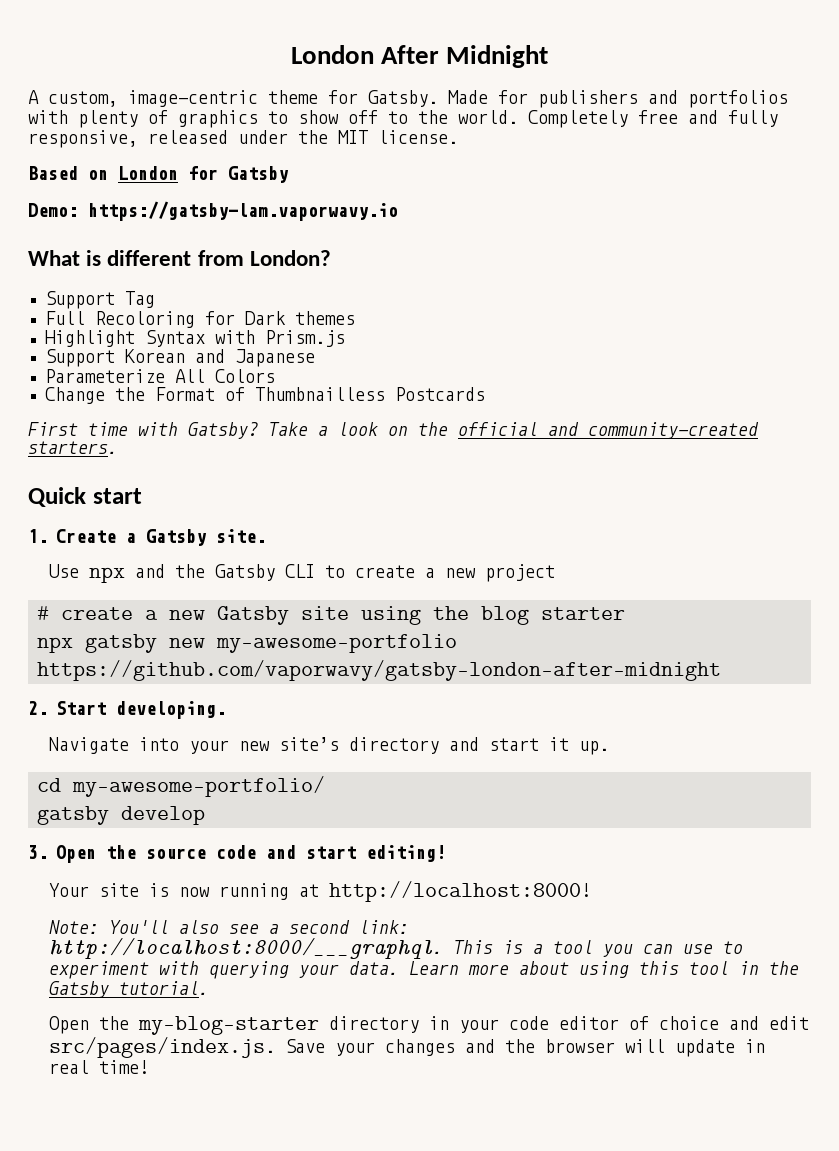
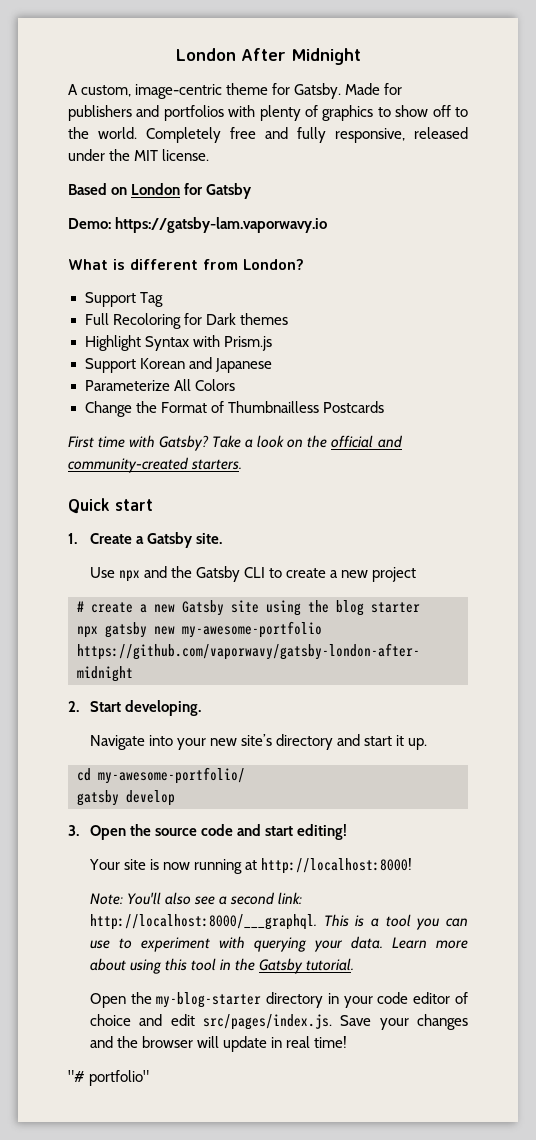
(150, 1067) none -> [68,1070,150,1086] // "# portfolio"

